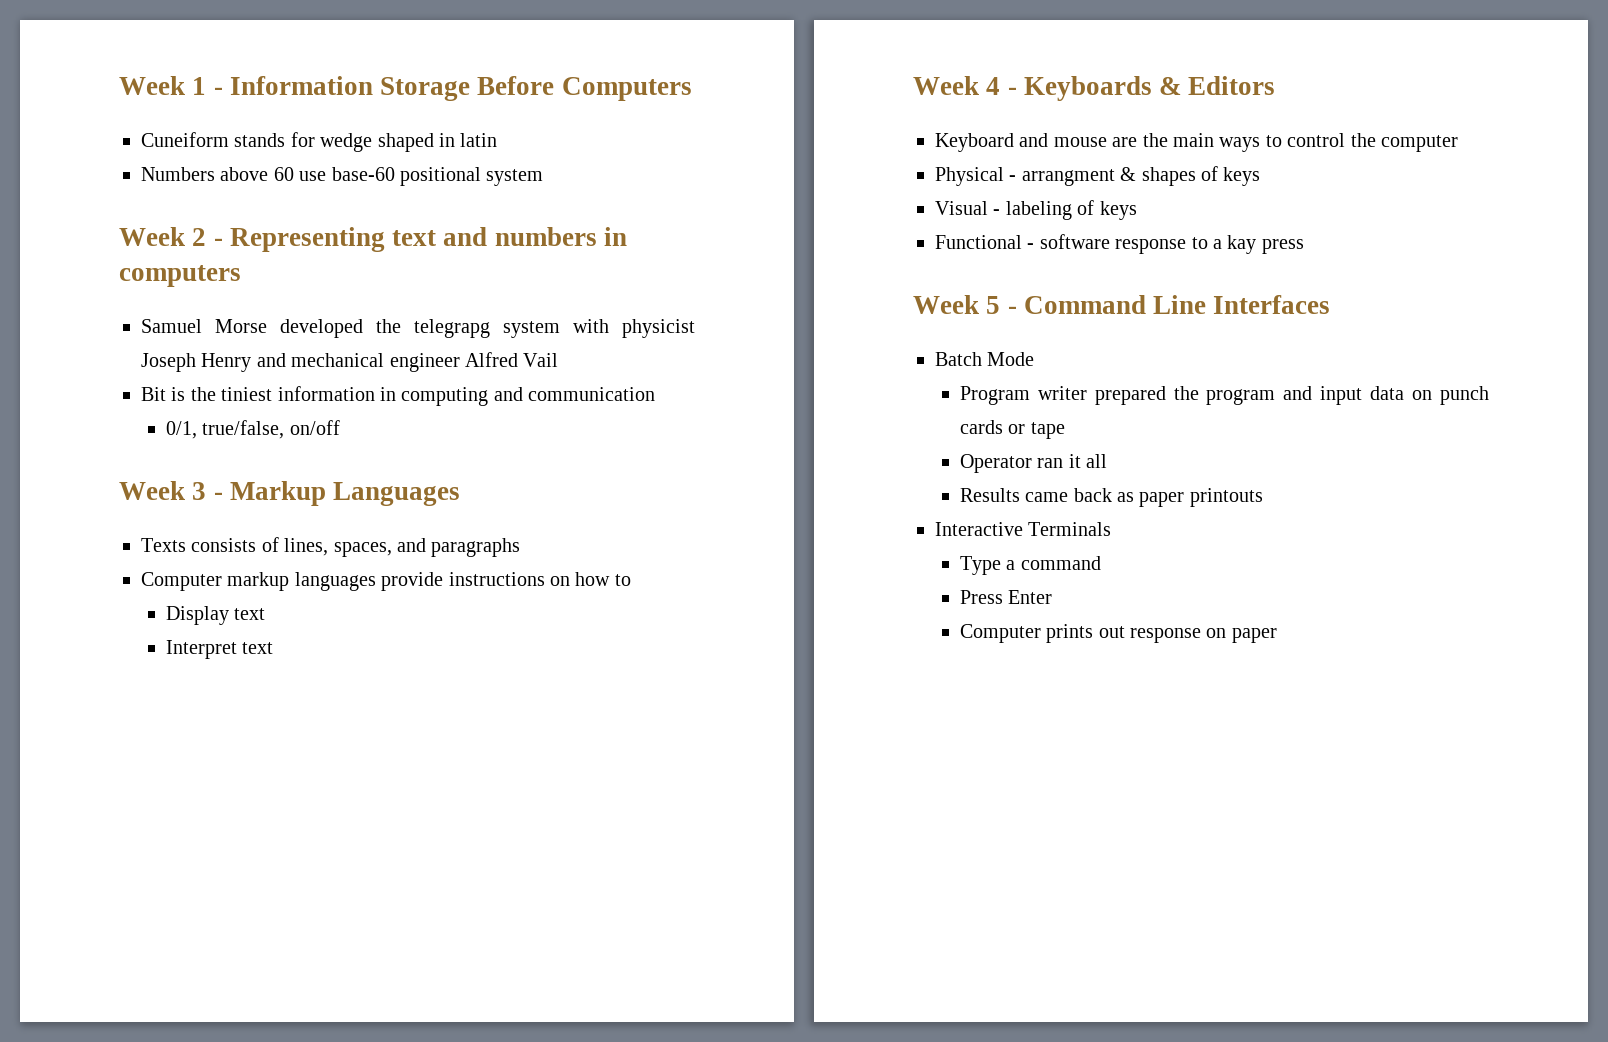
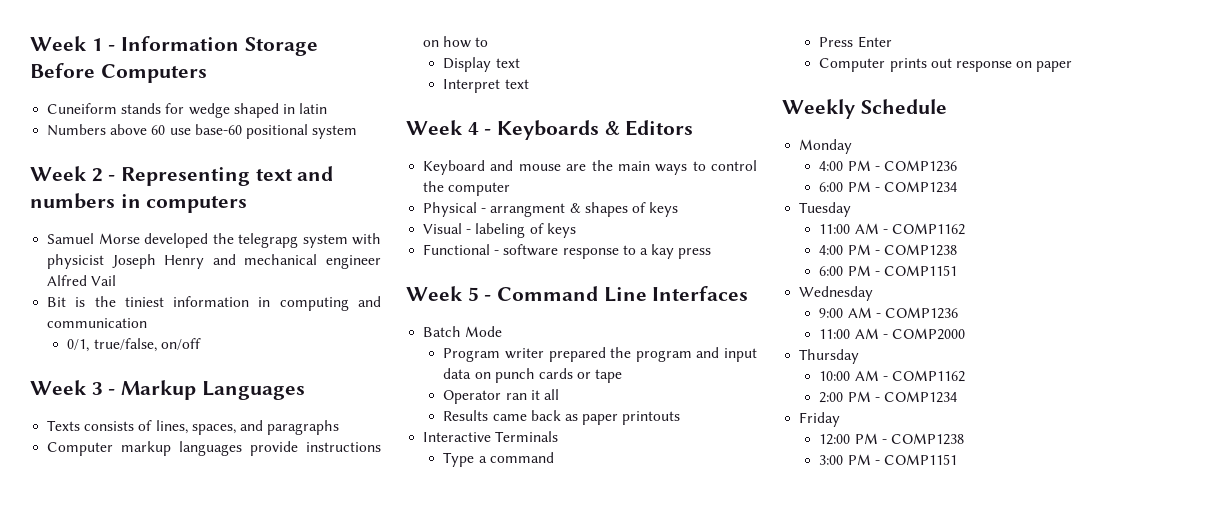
(1277, 635) none -> [782,99,947,119] [799,139,853,154] [819,160,957,172] [819,181,957,193] [799,202,852,217] [819,223,965,235] [819,244,957,256] [819,265,957,276] [799,286,874,301] [819,307,958,319] [819,328,965,340] [799,349,860,364] [819,370,965,382] [819,391,957,403] [799,412,841,427] [819,433,964,445] [819,454,957,465] // Weekly Schedule // Monday // 4:00 PM - COMP1236 // 6:00 PM - COMP1234 // Tuesday // 11:00 AM - COMP1162 // 4:00 PM - COMP1238 // 6:00 PM - COMP1151 // Wednesday // 9:00 AM - COMP1236 // 11:00 AM - COMP2000 // Thursday // 10:00 AM - COMP1162 // 2:00 PM - COMP1234 // Friday // 12:00 PM - COMP1238 // 3:00 PM - COMP1151

